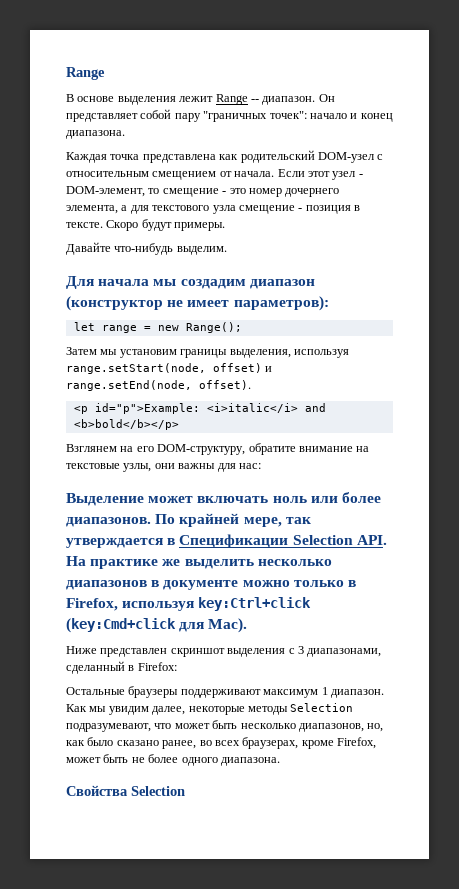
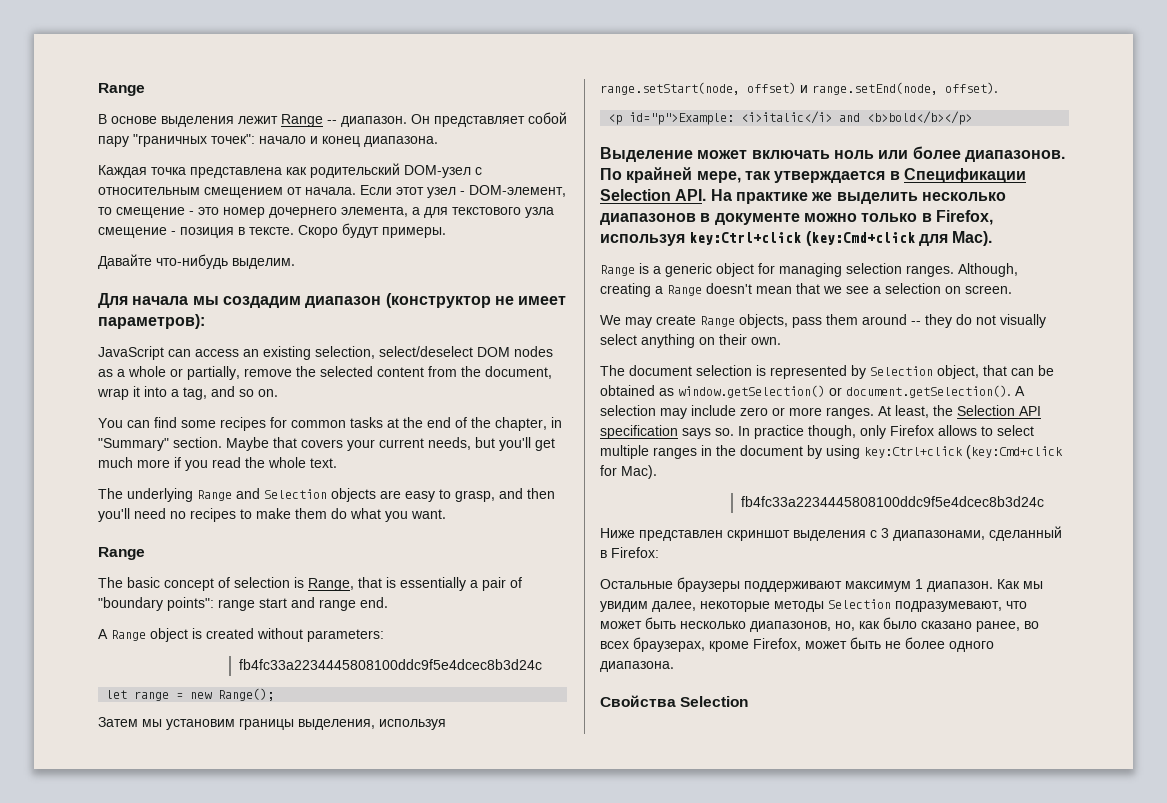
(329, 303) none -> [98,346,553,360] [98,366,552,380] [97,386,278,400] [98,417,562,431] [98,437,555,451] [98,457,337,471] [98,488,555,502] [98,508,446,522] [98,547,145,560] [98,577,522,591] [98,597,388,611] [98,628,384,642] [238,659,542,670] // JavaScript can access an existing selection, select/deselect DOM nodes as a whole or partially, remove the selected content from the document, wrap it into a tag, and so on. // You can find some recipes for common tasks at the end of the chapter, in "Summary" section. Maybe that covers your current needs, but you'll get much more if you read the whole text. // The underlying Range and Selection objects are easy to grasp, and then you'll need no recipes to make them do what you want. // Range // The basic concept of selection is Range, that is essentially a pair of "boundary points": range start and range end. // A Range object is created without parameters: // fb4fc33a2234445808100ddc9f5e4dcec8b3d24c
[66,443,370,455] [66,463,261,472] // Взглянем на его DOM-структуру, обратите внимание на текстовые узлы, они важны для нас: -> (973, 118) none
(248, 625) none -> [600,263,1018,277] [600,283,1012,297] [600,314,1046,328] [600,334,781,348] [600,365,1054,379] [600,385,1025,398] [600,405,1041,419] [600,425,1034,439] [600,445,1063,459] [600,465,657,479] [740,496,1044,507] // Range is a generic object for managing selection ranges. Although, creating a Range doesn't mean that we see a selection on screen. // We may create Range objects, pass them around -- they do not visually select anything on their own. // The document selection is represented by Selection object, that can be obtained as window.getSelection() or document.getSelection(). A selection may include zero or more ranges. At least, the Selection API specification says so. In practice though, only Firefox allows to select multiple ranges in the document by using key:Ctrl+click (key:Cmd+click for Mac). // fb4fc33a2234445808100ddc9f5e4dcec8b3d24c

